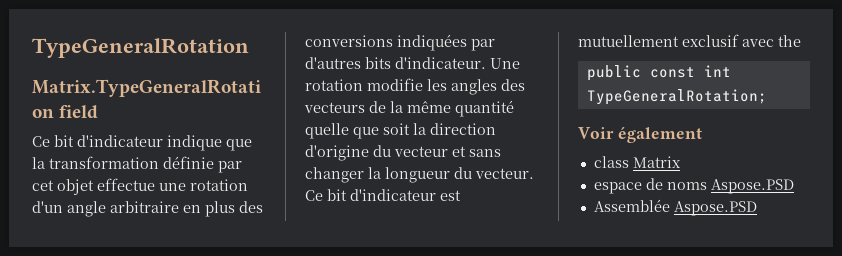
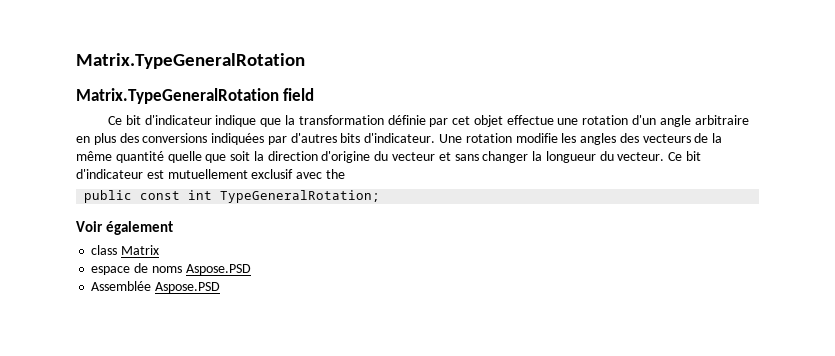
[32,38,249,58] TypeGeneralRotation -> [76,53,305,69] Matrix.TypeGeneralRotation

